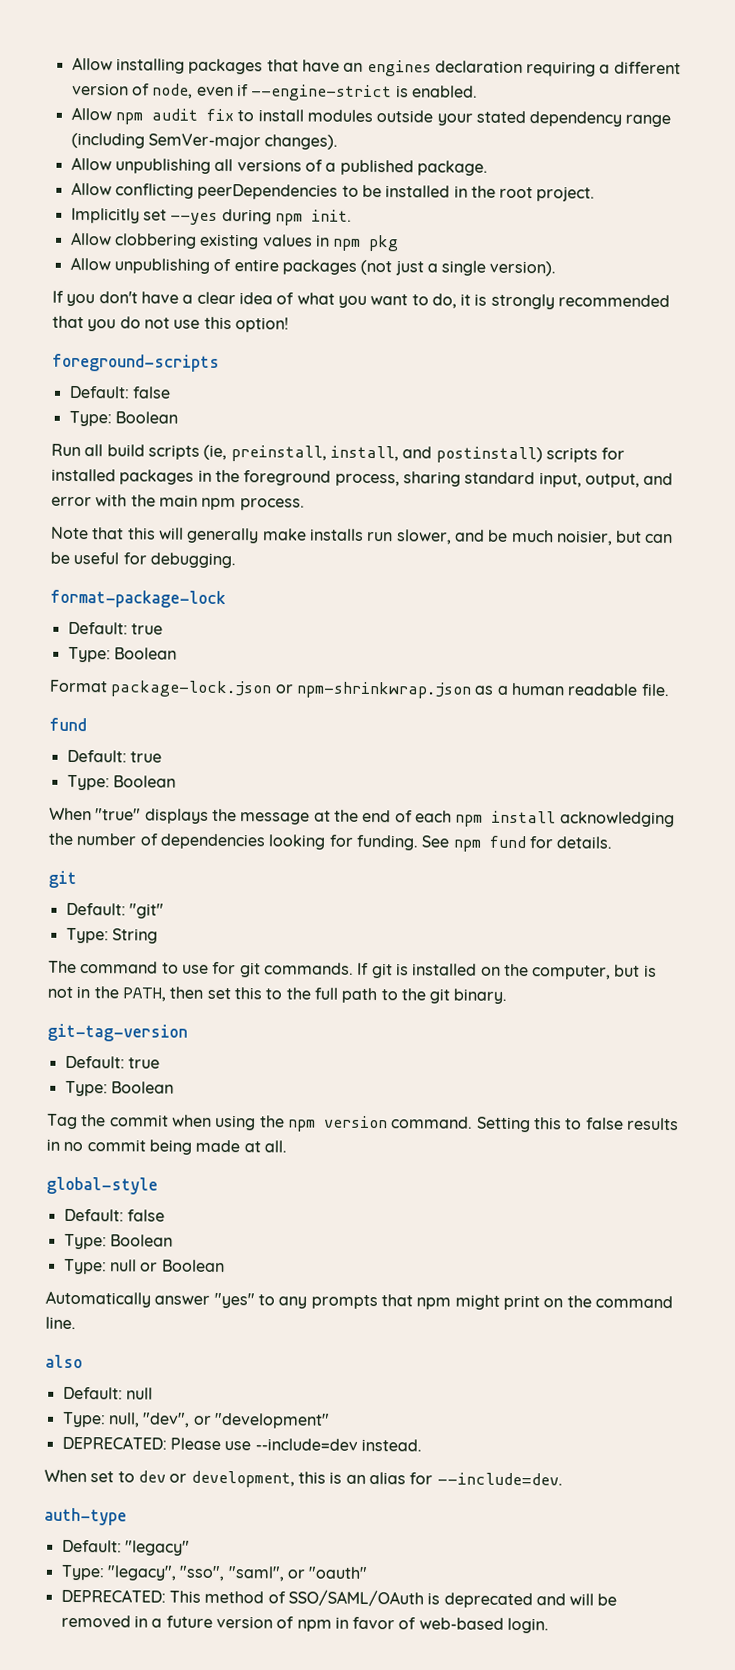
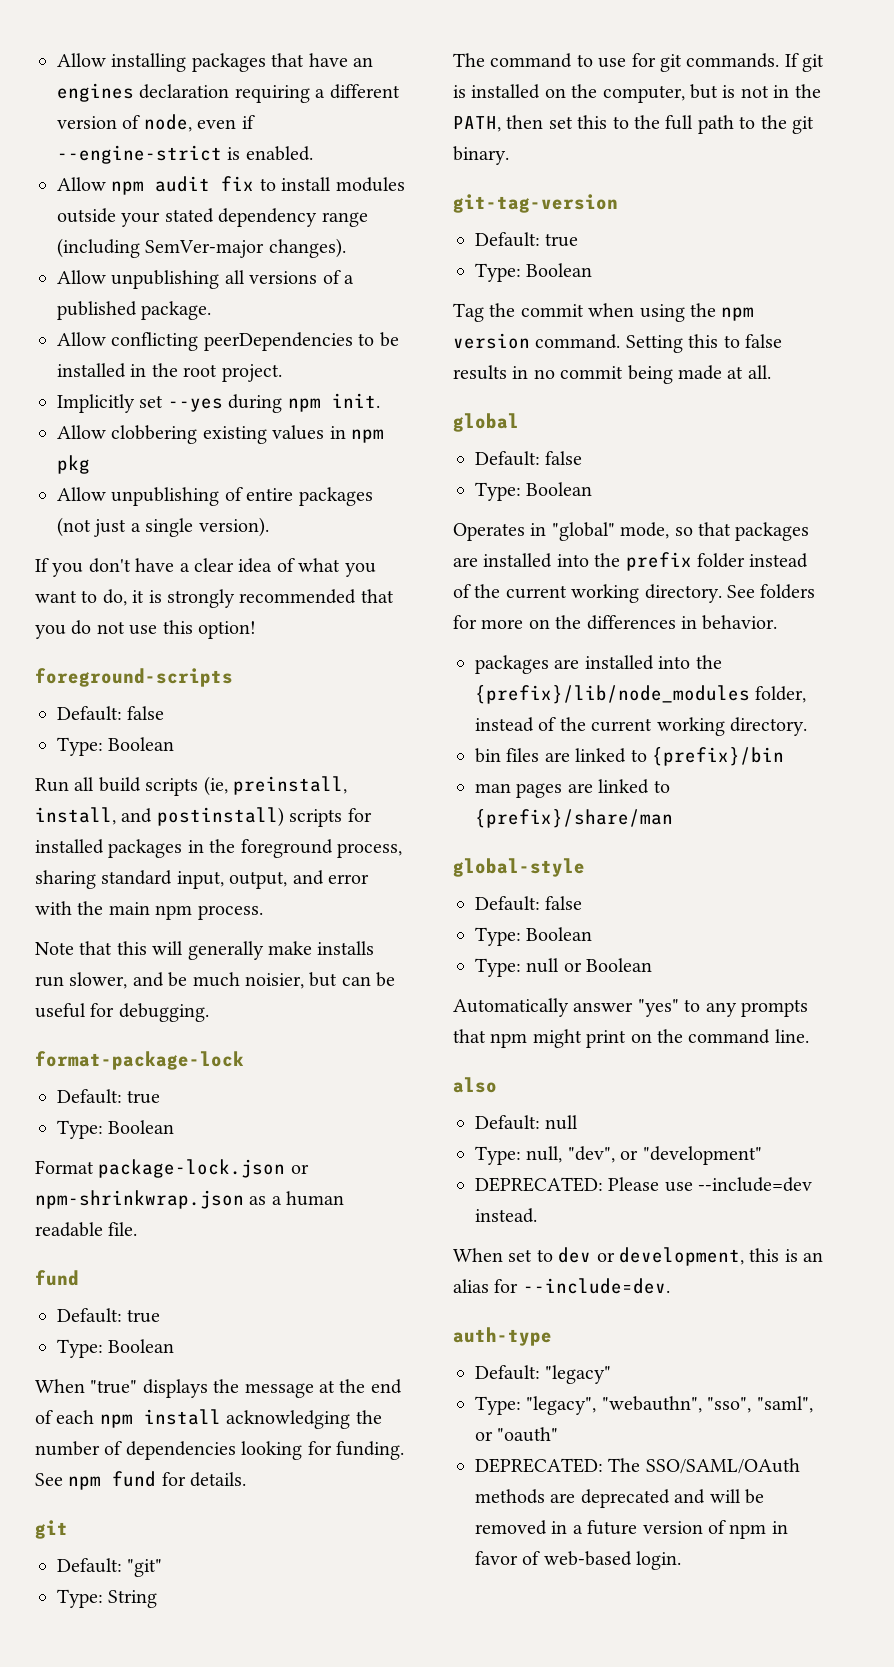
(287, 1146) none -> [453,413,519,432] [475,451,583,466] [475,482,593,501] [453,522,810,541] [453,552,809,571] [453,584,816,603] [453,615,778,630] [475,655,722,674] [475,685,807,704] [475,717,807,736] [475,747,784,766] [475,779,670,798] [475,809,673,828] // global // Default: false // Type: Boolean // Operates in "global" mode, so that packages are installed into the prefix folder instead of the current working directory. See folders for more on the differences in behavior. // packages are installed into the {prefix}/lib/node_modules folder, instead of the current working directory. // bin files are linked to {prefix}/bin // man pages are linked to {prefix}/share/man
(177, 1573) none -> [601,1396,702,1413] "webauthn",
[168,1589,441,1607] This method of SSO/SAML/OAuth is -> [608,1458,800,1474] [475,1489,576,1504] The SSO/SAML/OAuth methods are

